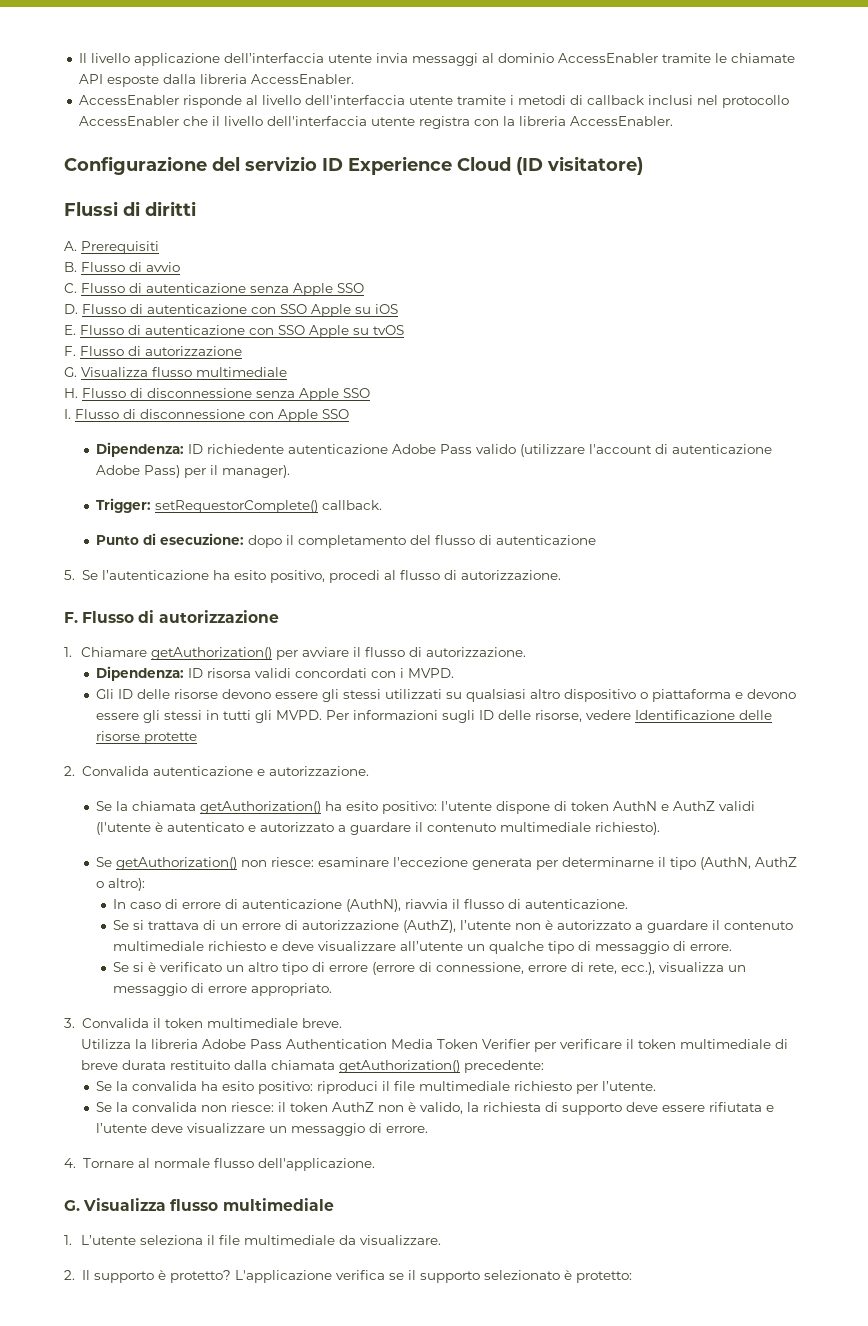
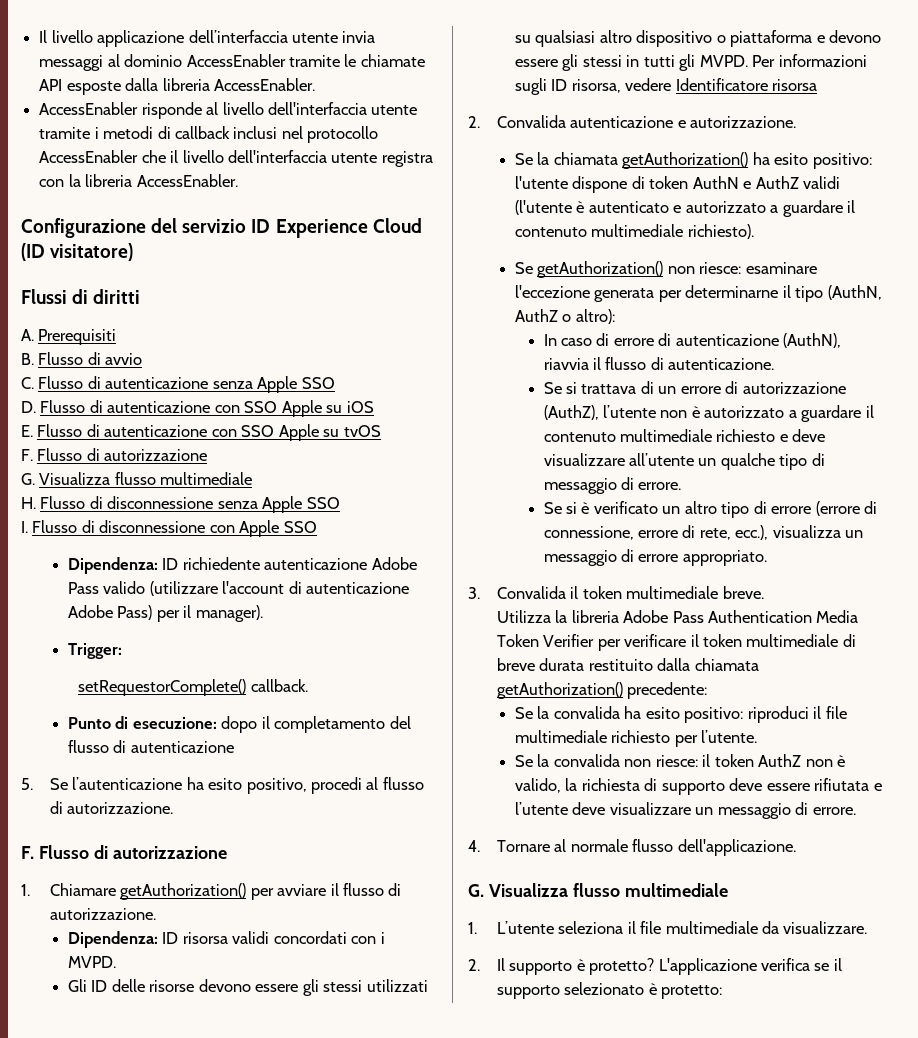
(152, 505) none -> (122, 651) //
[498,710,773,722] [96,731,198,744] delle risorse, vedere Identificazione delle risorse protette -> [571,78,818,93] risorsa, vedere Identificatore risorsa

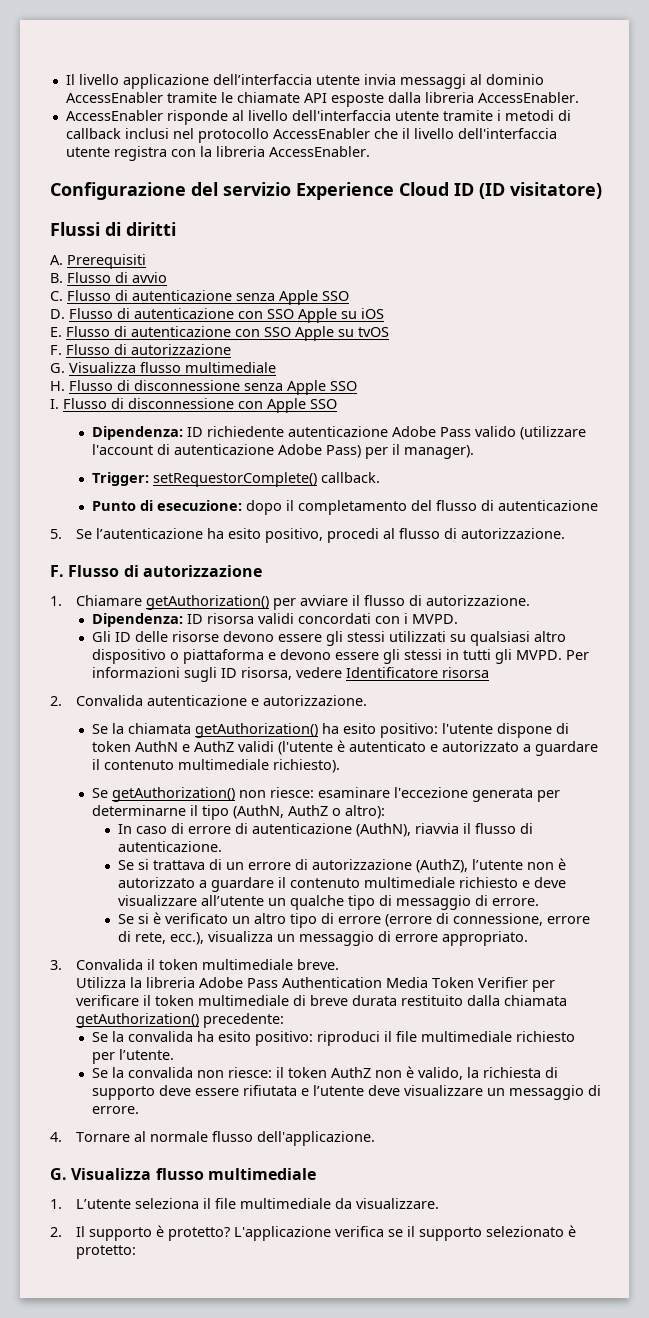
[251,219,271,233] ID -> (291, 189) none
(422, 225) none -> [454,183,474,196] ID
(122, 651) // -> (150, 479) none

